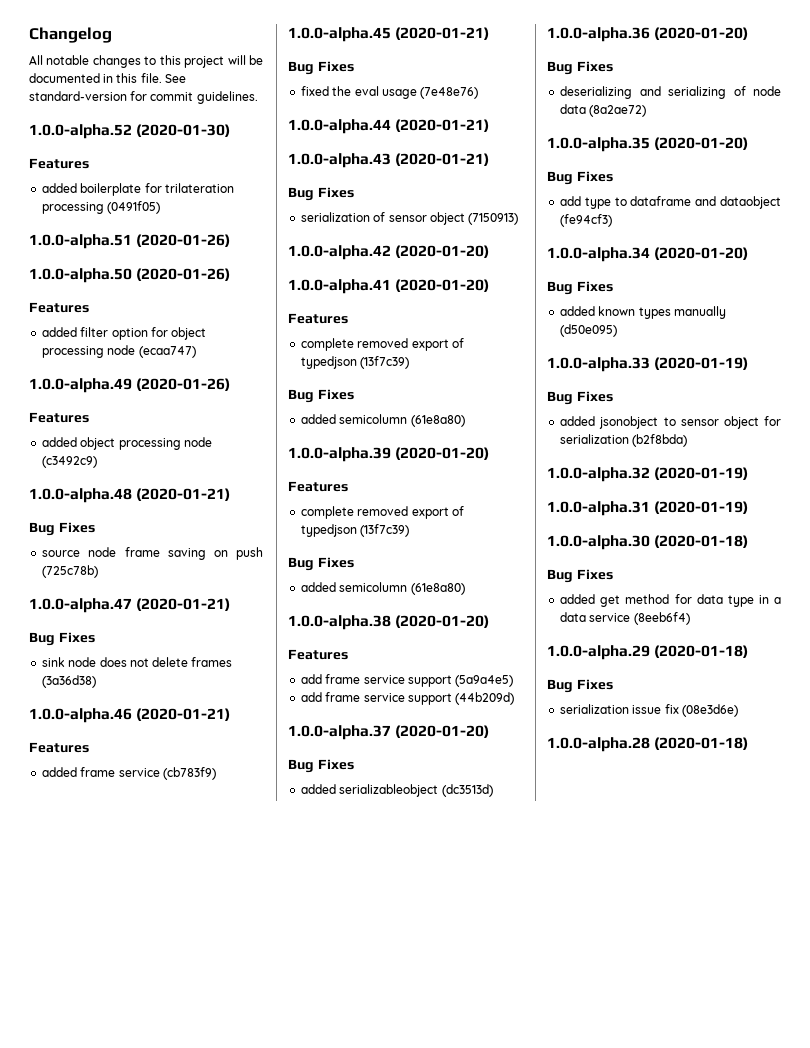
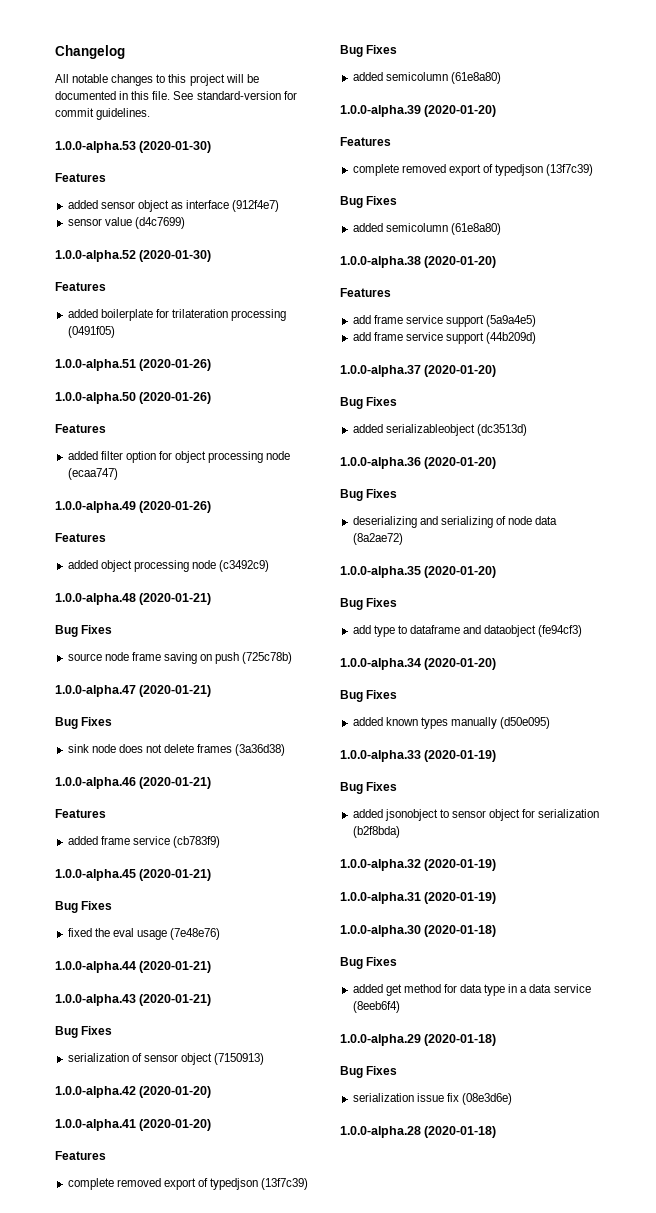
(258, 97) none -> [55,141,212,153] [55,173,106,182] [67,200,280,212] [67,217,185,229] // 1.0.0-alpha.53 (2020-01-30) // Features // added sensor object as interface (912f4e7) // sensor value (d4c7699)

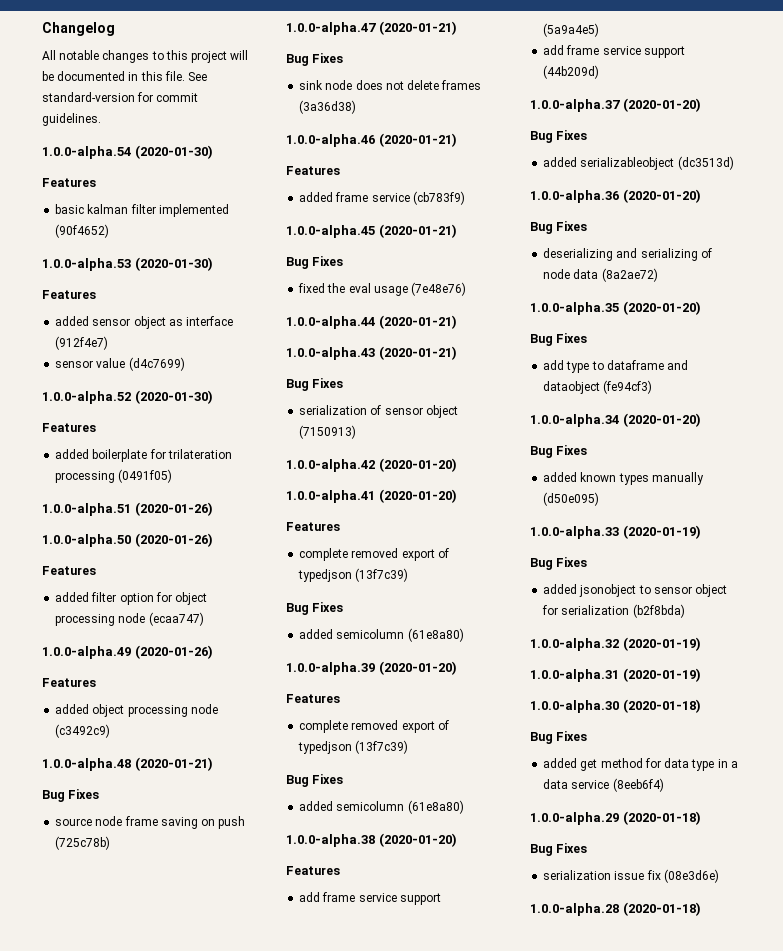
(151, 114) none -> [42,145,213,159] [42,178,96,187] [55,204,229,217] [55,224,110,238] // 1.0.0-alpha.54 (2020-01-30) // Features // basic kalman filter implemented (90f4652)

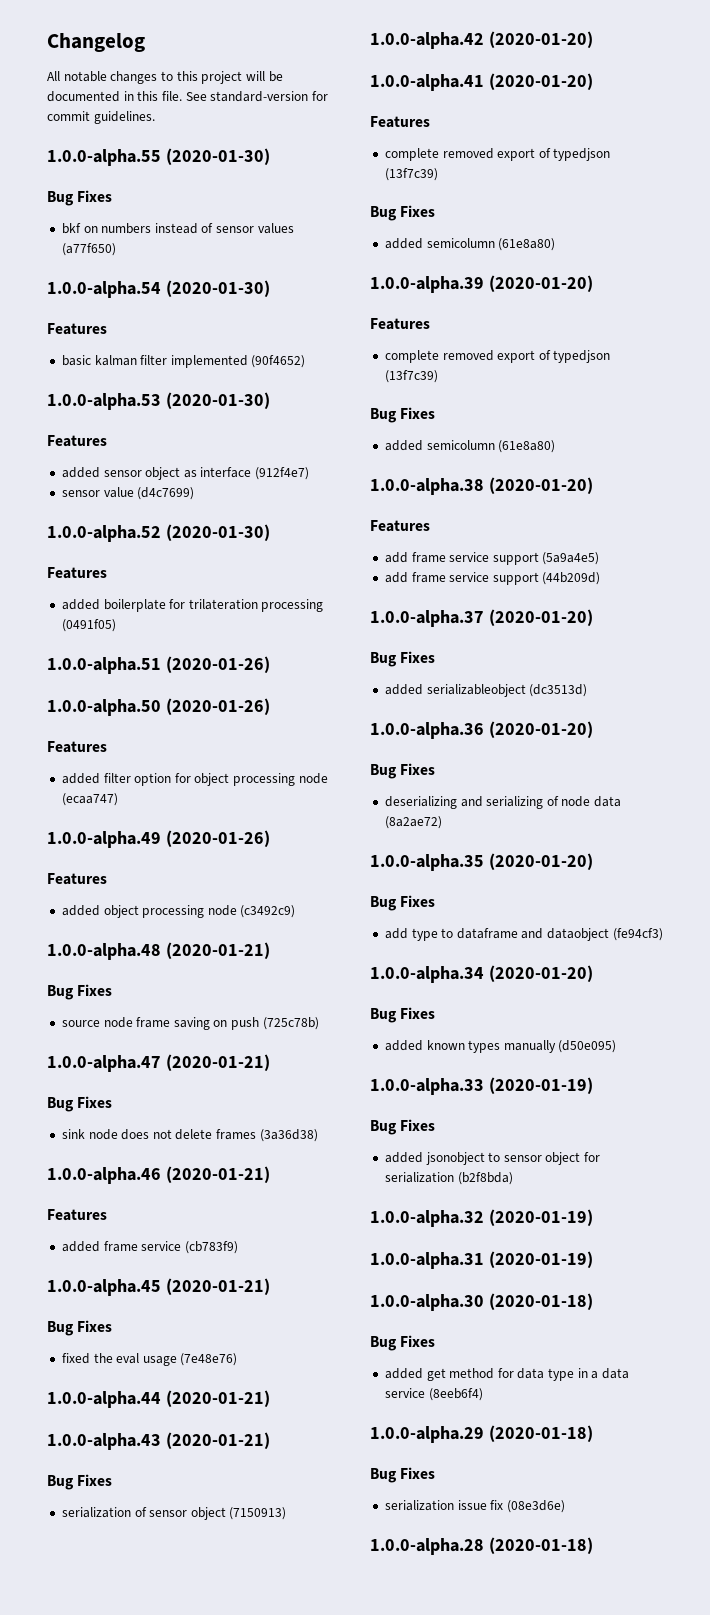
(101, 119) none -> [47,148,270,166] [47,190,113,206] [61,223,294,234] [61,243,116,256] // 1.0.0-alpha.55 (2020-01-30) // Bug Fixes // bkf on numbers instead of sensor values (a77f650)

